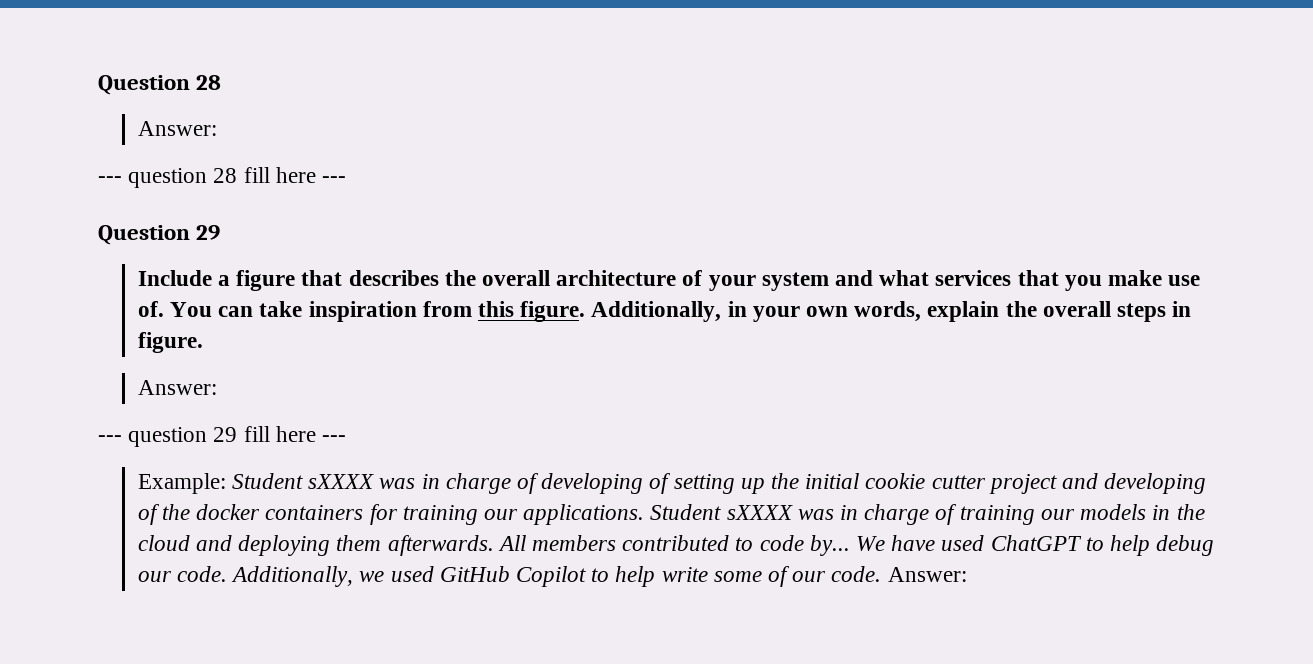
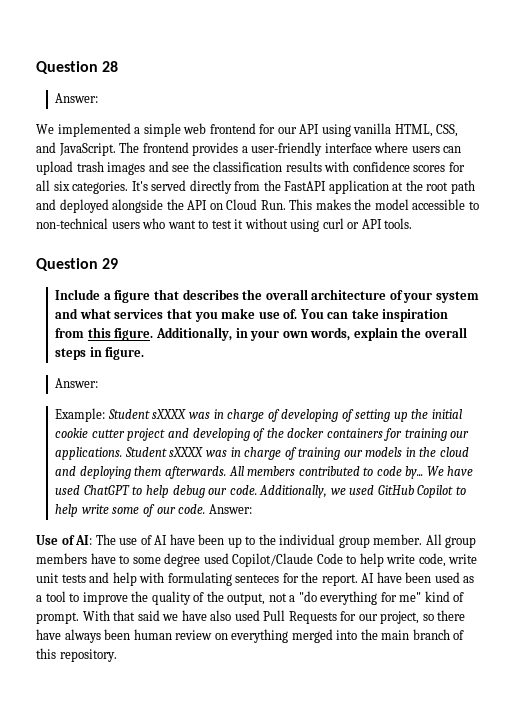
[98,167,347,188] --- question 28 fill here --- -> [36,123,459,137] [36,142,462,156] [36,161,465,175] [36,180,475,194] [36,199,479,213] [36,218,413,232] We implemented a simple web frontend for our API using vanilla HTML, CSS, and JavaScript. The frontend provides a user-friendly interface where users can upload trash images and see the classification results with confidence scores for all six categories. It's served directly from the FastAPI application at the root path and deployed alongside the API on Cloud Run. This makes the model accessible to non-technical users who want to test it without using curl or API tools.
[98,426,347,447] // --- question 29 fill here --- -> (99, 383) none
(967, 574) none -> [36,534,477,548] [36,553,478,567] [36,572,475,586] [36,591,465,605] [36,610,466,624] [36,629,465,643] [36,648,117,662] // Use of AI: The use of AI have been up to the individual group member. All group members have to some degree used Copilot/Claude Code to help write code, write unit tests and help with formulating senteces for the report. AI have been used as a tool to improve the quality of the output, not a "do everything for me" kind of prompt. With that said we have also used Pull Requests for our project, so there have always been human review on everything merged into the main branch of this repository.

